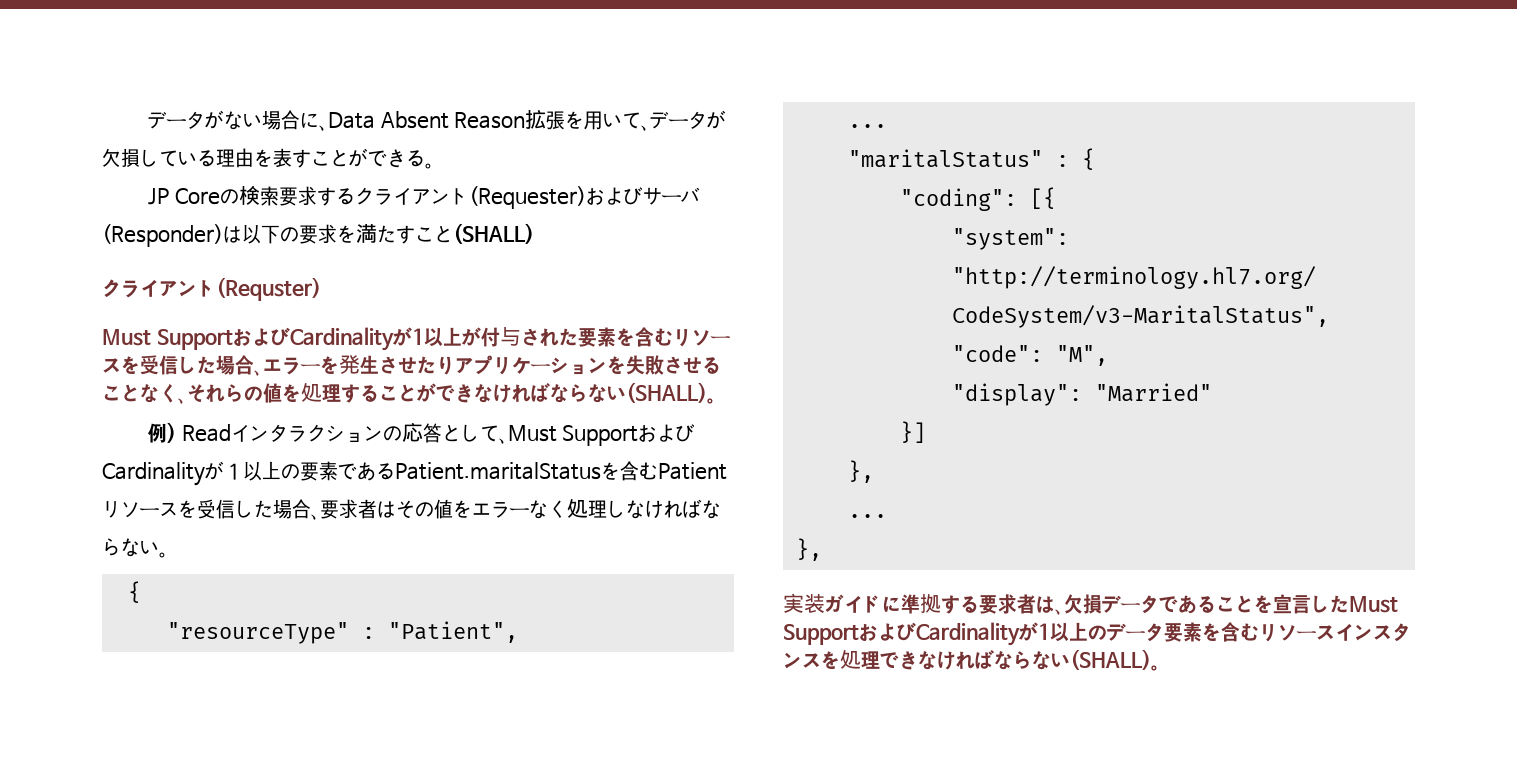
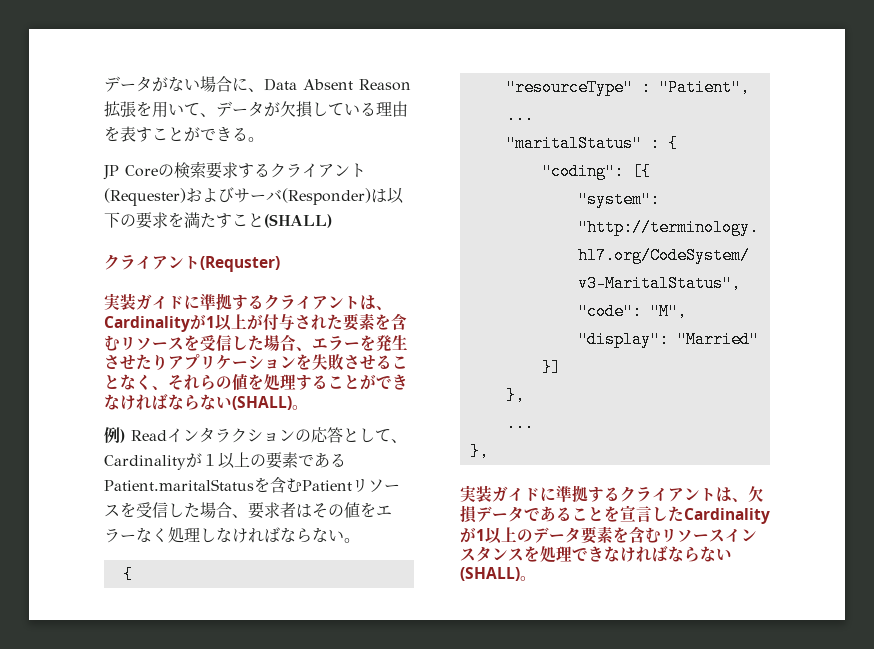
[102,327,290,350] Must Supportおよび -> [104,293,392,311] 実装ガイドに準拠するクライアントは、
[507,424,696,446] Must Supportおよび -> (407, 441) none
[979,594,1036,614] 要求者 -> [620,486,716,502] クライアント
[1349,596,1398,613] [783,622,916,645] Must Supportおよび -> (684, 514) none

